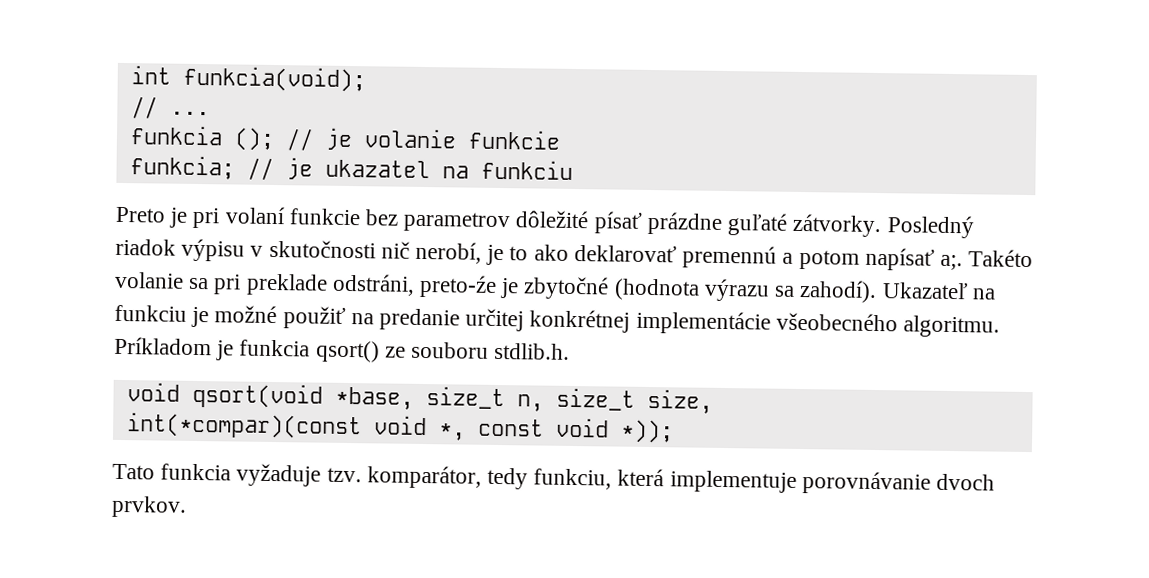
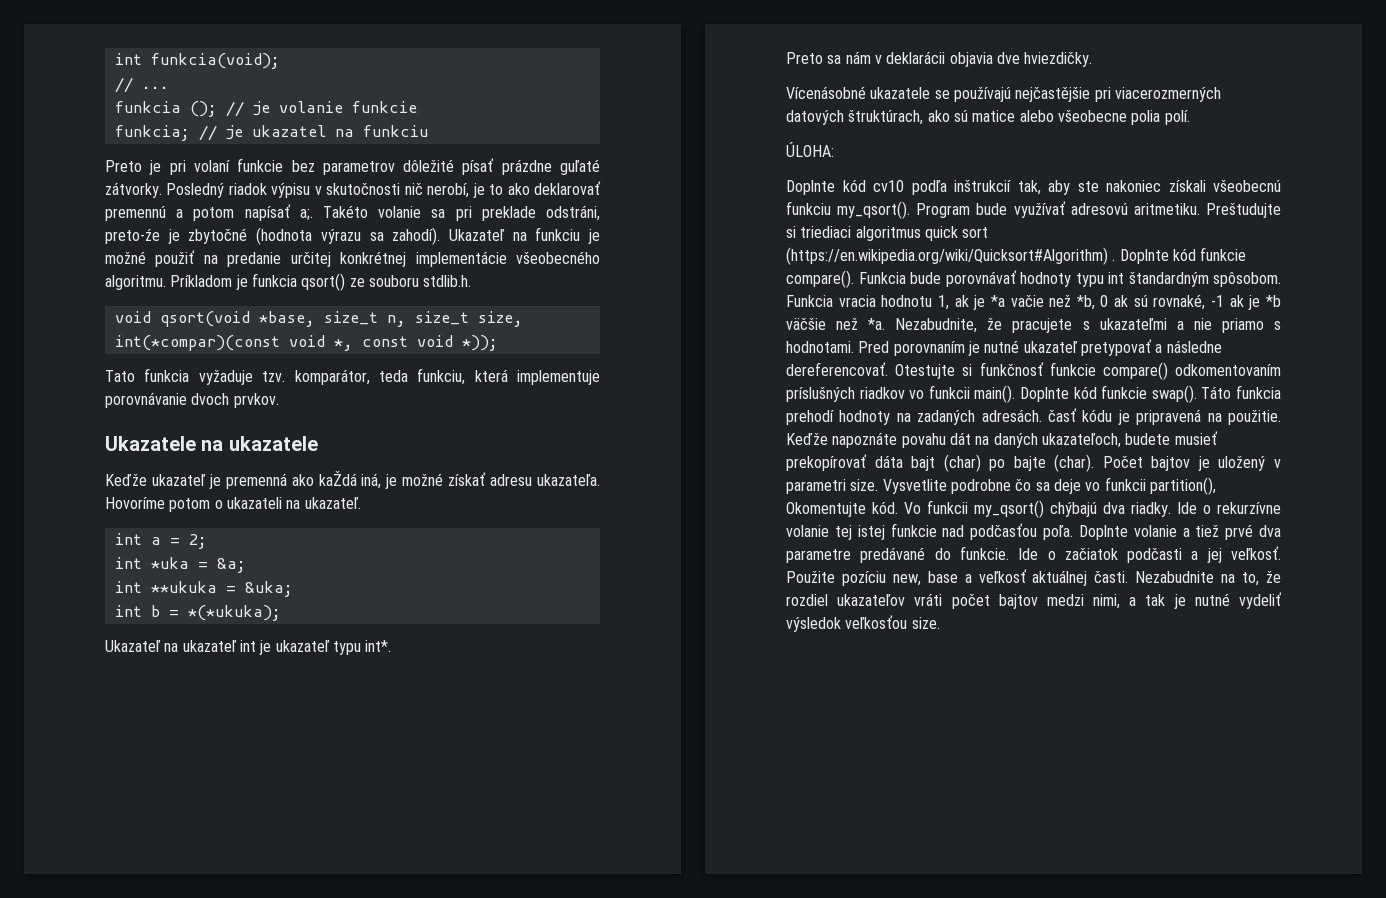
[487,467,529,490] tedy -> [378,370,408,382] teda
(187, 506) none -> [105,436,318,451] [105,471,601,489] [105,497,361,512] [114,533,207,549] [114,557,246,573] [114,581,293,597] [114,605,281,621] [105,640,392,655] [786,51,1093,67] [786,86,1221,102] [786,110,1190,125] [786,142,834,157] [786,179,1281,195] [786,201,1281,219] [786,226,989,241] [786,247,1247,265] [786,270,1281,288] [786,294,1281,310] [786,318,1282,333] [786,339,1222,356] [786,362,1281,380] [786,385,1281,403] [786,408,1281,425] [786,431,1218,448] [786,454,1281,472] [786,477,1216,495] [786,500,1281,518] [786,523,1281,540] [786,546,1281,563] [786,569,1281,586] [786,592,1282,609] [786,615,940,632] // Ukazatele na ukazatele // Keďže ukazateľ je premenná ako kaŽdá iná, je možné získať adresu ukazateľa. Hovoríme potom o ukazateli na ukazateľ. // int a = 2; // int *uka = &a; // int **ukuka = &uka; // int b = *(*ukuka); // Ukazateľ na ukazateľ int je ukazateľ typu int*. // Preto sa nám v deklarácii objavia dve hviezdičky. // Vícenásobné ukazatele se používajú nejčastějšie pri viacerozmerných datových štruktúrach, ako sú matice alebo všeobecne polia polí. // ÚLOHA: // Doplnte kód cv10 podľa inštrukcií tak, aby ste nakoniec získali všeobecnú funkciu my_qsort(). Program bude využívať adresovú aritmetiku. Preštudujte si triediaci algoritmus quick sort (https://en.wikipedia.org/wiki/Quicksort#Algorithm) . Doplnte kód funkcie compare(). Funkcia bude porovnávať hodnoty typu int štandardným spôsobom. Funkcia vracia hodnotu 1, ak je *a vačie než *b, 0 ak sú rovnaké, -1 ak je *b väčšie než *a. Nezabudnite, že pracujete s ukazateľmi a nie priamo s hodnotami. Pred porovnaním je nutné ukazateľ pretypovať a následne dereferencovať. Otestujte si funkčnosť funkcie compare() odkomentovaním príslušných riadkov vo funkcii main(). Doplnte kód funkcie swap(). Táto funkcia prehodí hodnoty na zadaných adresách. časť kódu je pripravená na použitie. Keďže napoznáte povahu dát na daných ukazateľoch, budete musieť prekopírovať dáta bajt (char) po bajte (char). Počet bajtov je uložený v parametri size. Vysvetlite podrobne čo sa deje vo funkcii partition(), Okomentujte kód. Vo funkcii my_qsort() chýbajú dva riadky. Ide o rekurzívne volanie tej istej funkcie nad podčasťou poľa. Doplnte volanie a tiež prvé dva parametre predávané do funkcie. Ide o začiatok podčasti a jej veľkosť. Použite pozíciu new, base a veľkosť aktuálnej časti. Nezabudnite na to, že rozdiel ukazateľov vráti počet bajtov medzi nimi, a tak je nutné vydeliť výsledok veľkosťou size.

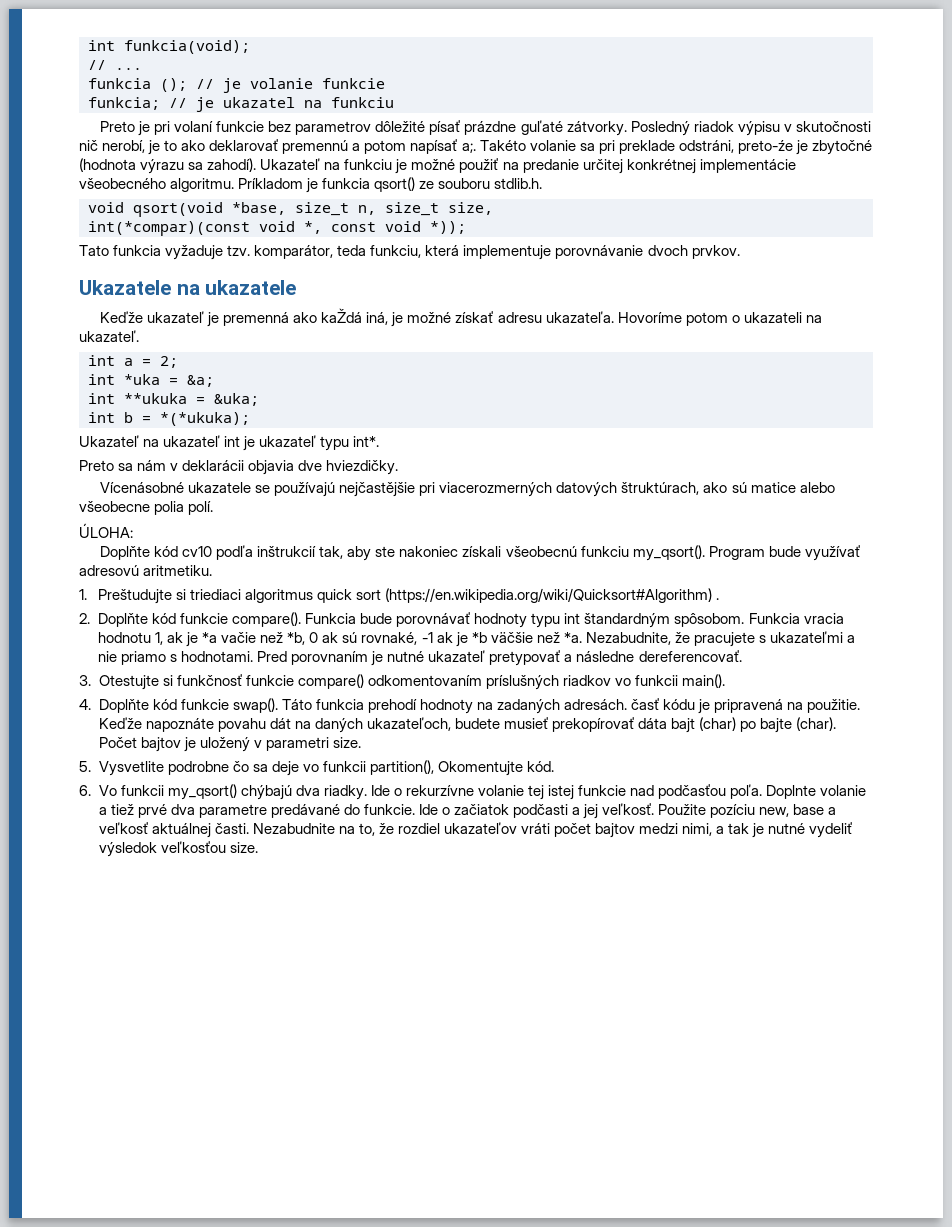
[786,180,835,195] Doplnte -> [100,546,151,560] Doplňte
(1200, 209) none -> [79,589,87,600] // 1.
[1119,249,1169,264] Doplnte -> [79,613,148,627] // 2. Doplňte
(888, 369) none -> [79,675,91,686] // 3.
[1020,387,1069,402] Doplnte -> [79,699,149,713] // 4. Doplňte
(879, 485) none -> [79,761,91,772] // 5.
(898, 507) none -> [79,785,91,796] // 6.

